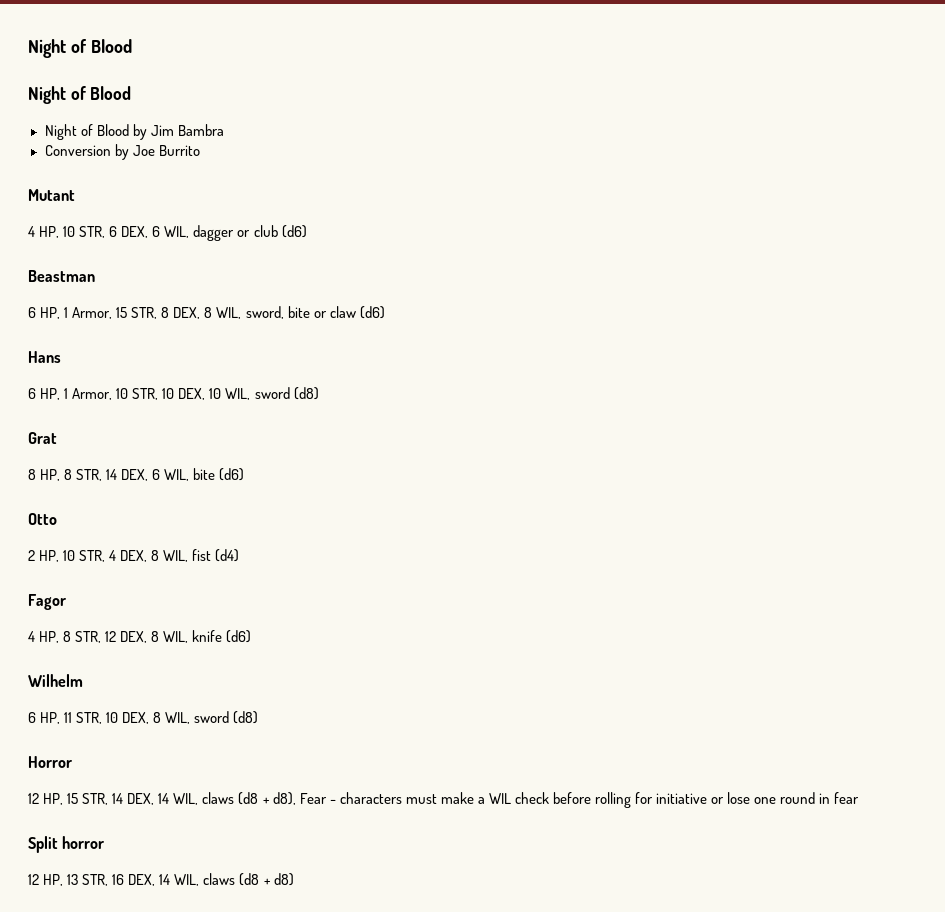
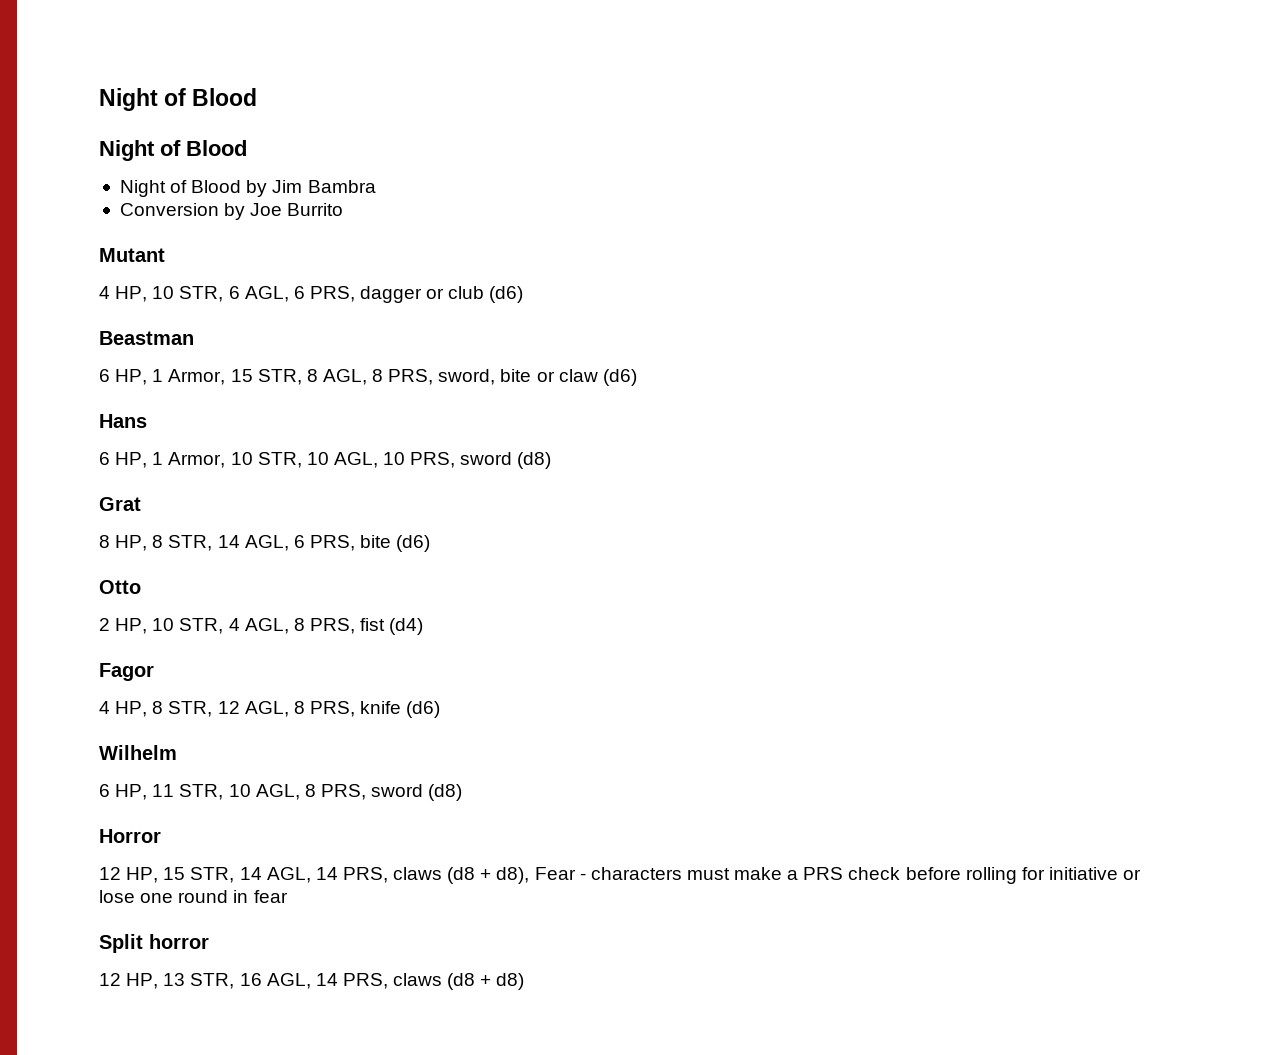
[121,226,190,238] DEX, 6 WIL, -> [244,286,355,302] AGL, 6 PRS,
[173,307,242,319] DEX, 8 WIL, -> [322,369,434,385] AGL, 8 PRS,
[178,388,251,400] DEX, 10 WIL, -> [333,452,456,468] AGL, 10 PRS,
[121,469,190,481] DEX, 6 WIL, -> [244,535,355,551] AGL, 6 PRS,
[120,550,189,562] DEX, 8 WIL, -> [244,618,355,634] AGL, 8 PRS,
[120,631,189,643] DEX, 8 WIL, -> [244,701,355,717] AGL, 8 PRS,
[122,712,191,724] DEX, 8 WIL, -> [255,784,366,800] AGL, 8 PRS,
[127,793,199,805] DEX, 14 WIL, -> [266,867,388,883] AGL, 14 PRS,
[488,793,511,804] WIL -> [803,867,844,880] PRS
[128,874,200,886] DEX, 14 WIL, -> [266,973,388,989] AGL, 14 PRS,

